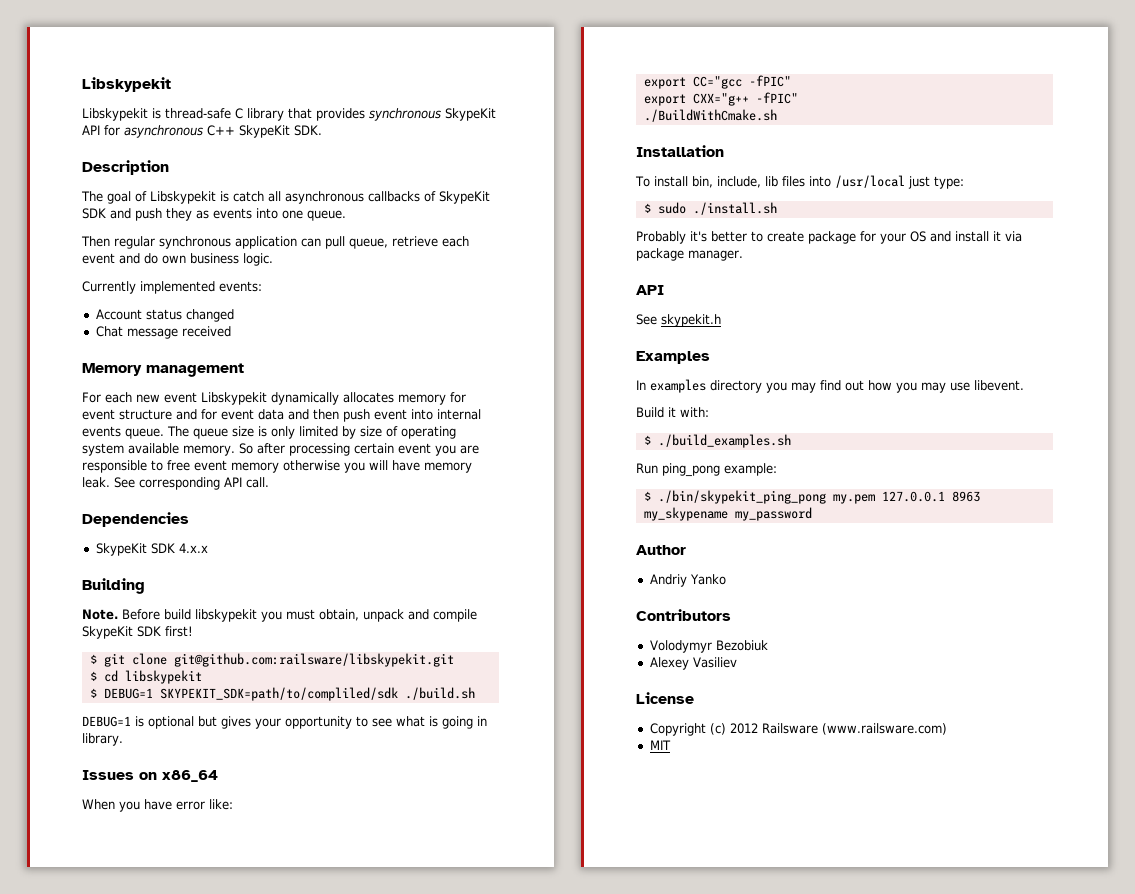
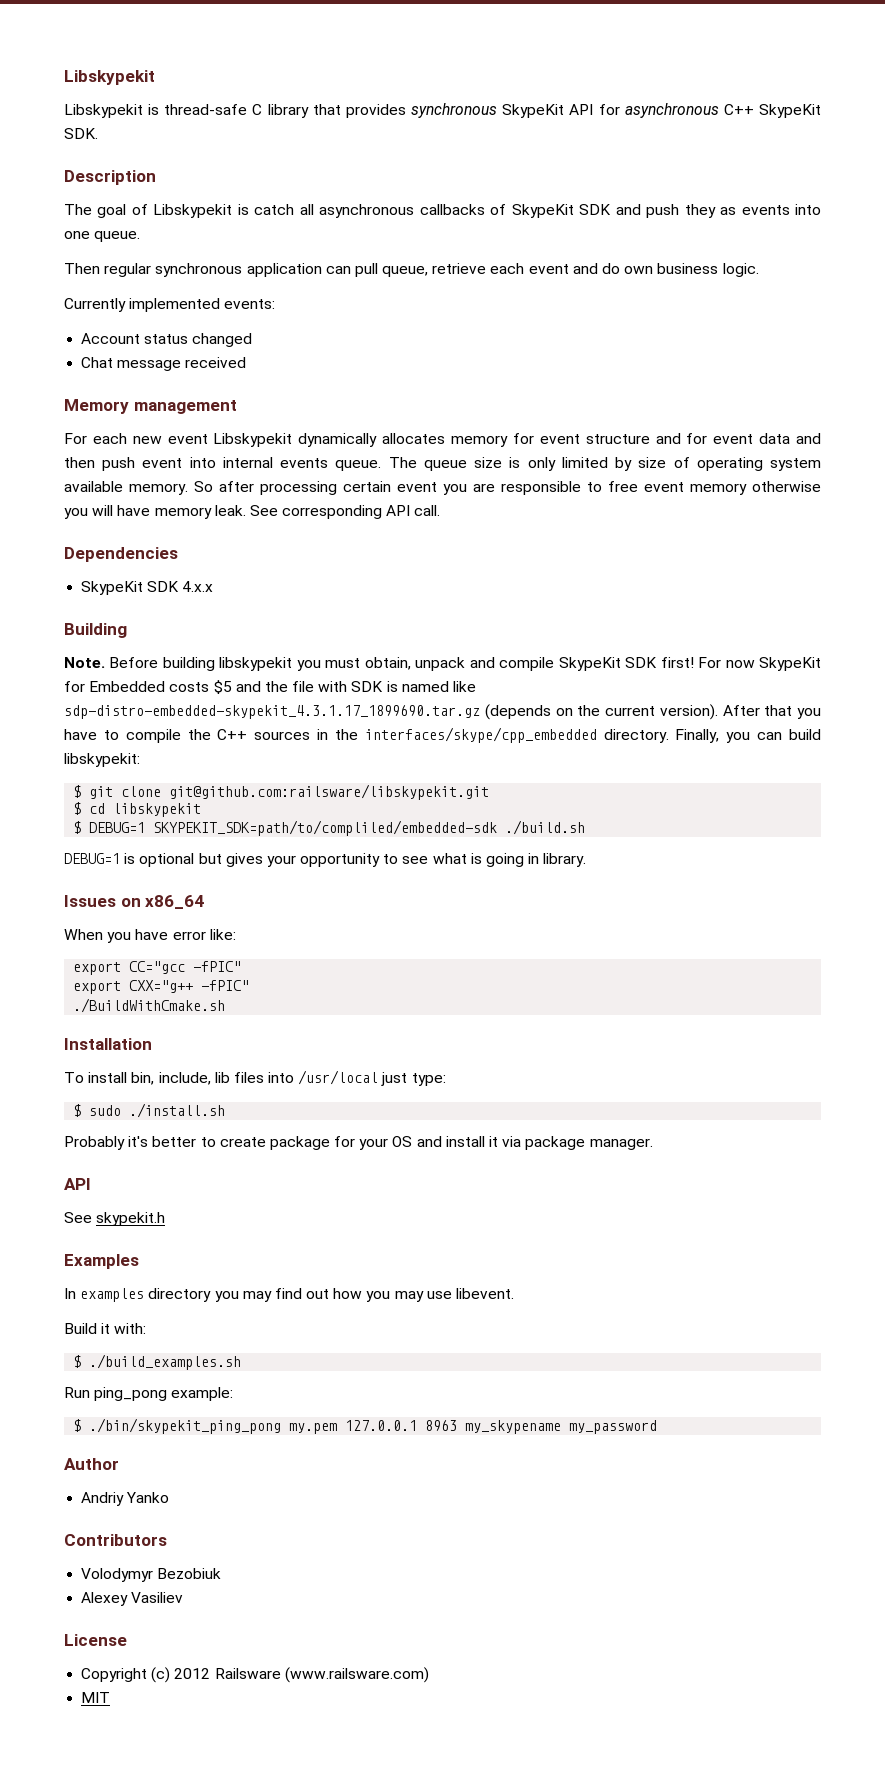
[164,609,191,620] build -> [162,657,215,671] building
(193, 631) none -> [698,657,821,671] [64,680,477,694] [64,704,821,720] [64,727,821,743] [64,753,140,767] For now SkypeKit for Embedded costs $5 and the file with SDK is named like sdp-distro-embedded-skypekit_4.3.1.17_1899690.tar.gz (depends on the current version). After that you have to compile the C++ sources in the interfaces/skype/cpp_embedded directory. Finally, you can build libskypekit:
[159,687,398,701] SKYPEKIT_SDK=path/to/compliled/sdk -> [153,820,498,836] SKYPEKIT_SDK=path/to/compliled/embedded-sdk

